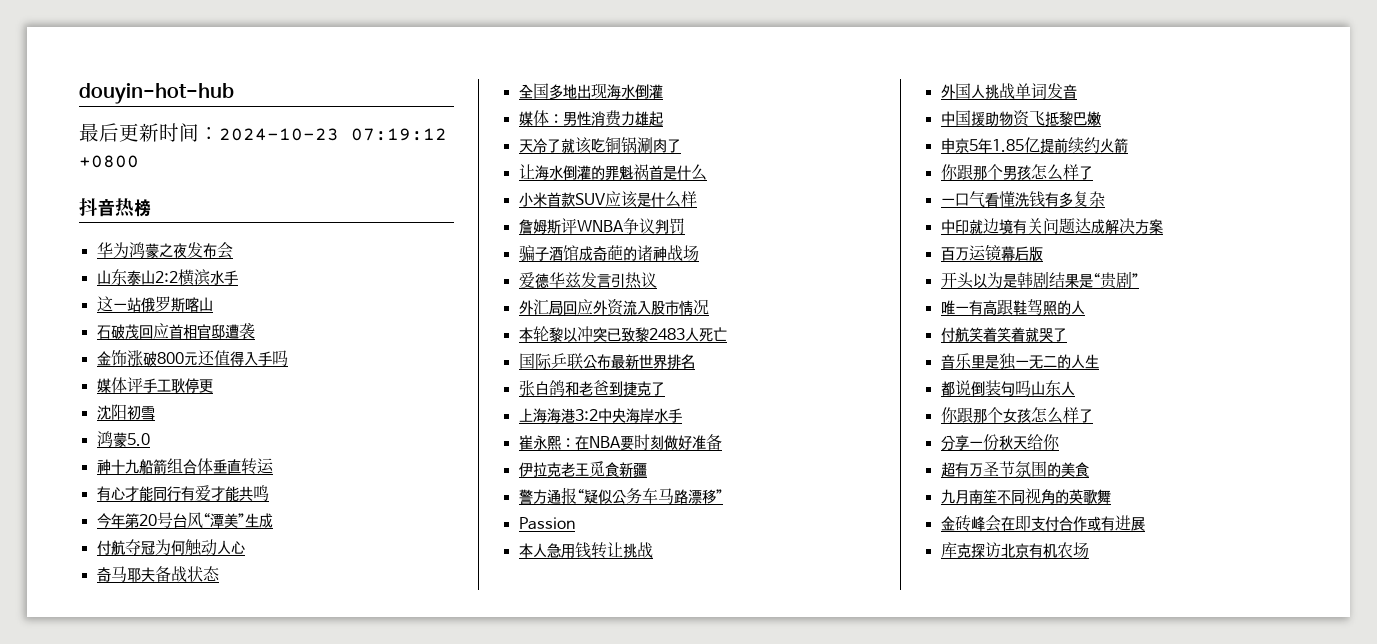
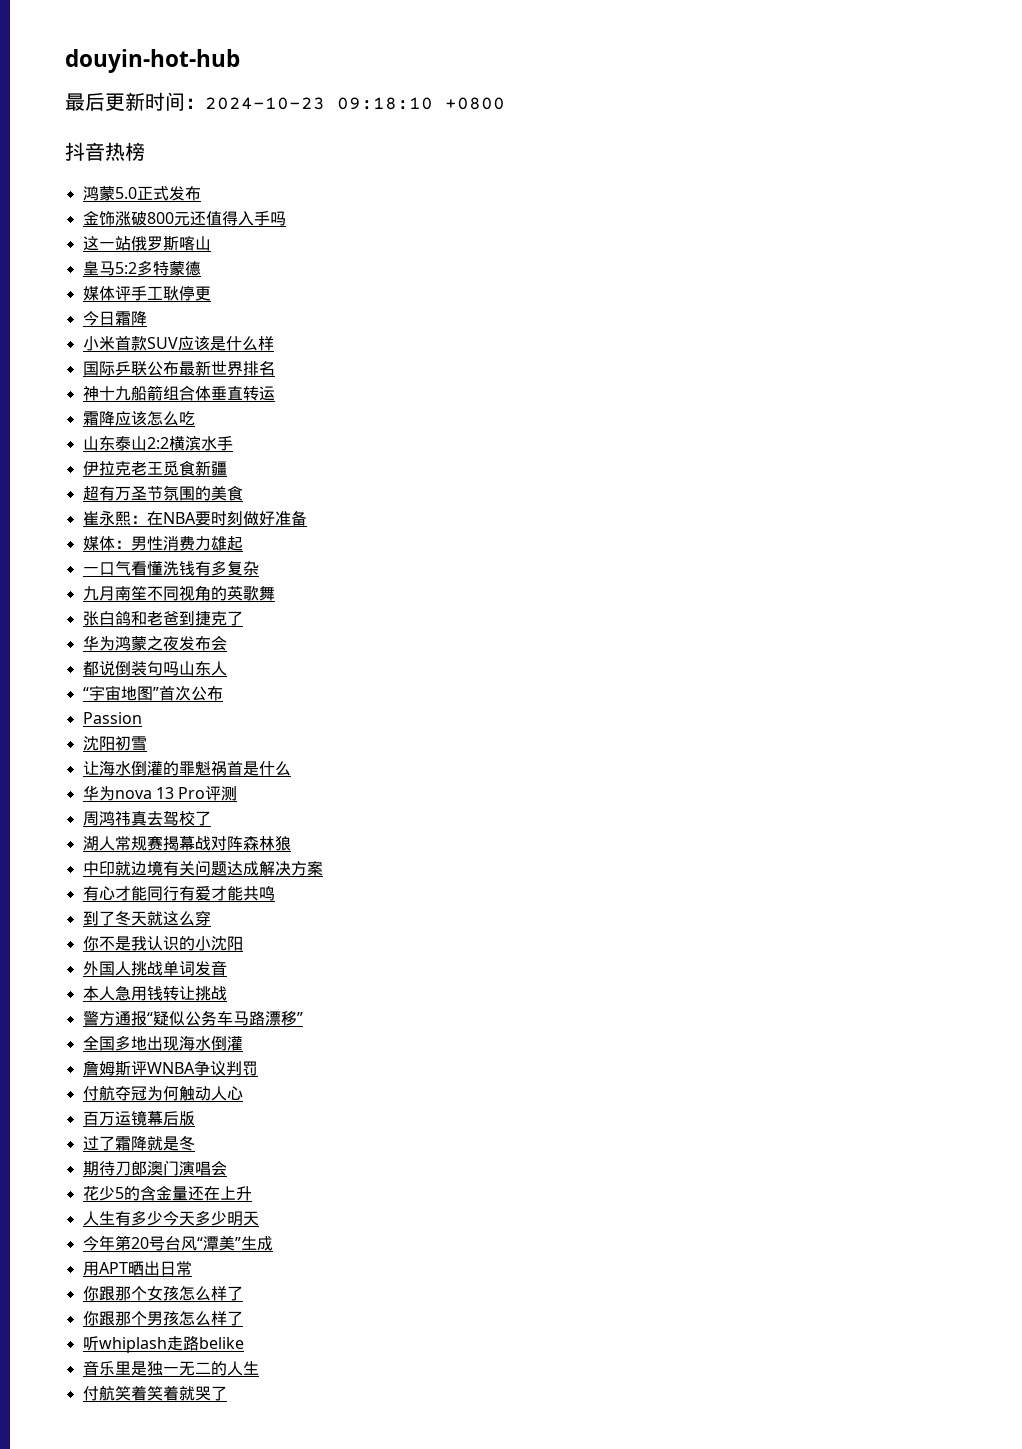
[351,128,447,141] 07:19:12 -> [337,97,433,110] 09:18:10
[96,242,233,259] [96,269,238,286] [96,296,213,312] [96,323,255,340] 华为鸿蒙之夜发布会 // 山东泰山2:2横滨水手 // 这一站俄罗斯喀山 // 石破茂回应首相官邸遭袭 -> [82,185,201,201] 鸿蒙5.0正式发布
[96,377,213,393] [96,404,155,420] [96,431,150,447] 媒体评手工耿停更 // 沈阳初雪 // 鸿蒙5.0 -> [82,236,211,251] [82,260,201,276] [82,285,211,301] [82,311,147,326] [82,336,274,351] [82,360,275,376] 这一站俄罗斯喀山 // 皇马5:2多特蒙德 // 媒体评手工耿停更 // 今日霜降 // 小米首款SUV应该是什么样 // 国际乒联公布最新世界排名
[96,485,269,501] [96,512,273,529] [96,539,245,556] [96,566,220,583] [518,83,663,100] 有心才能同行有爱才能共鸣 // 今年第20号台风“潭美”生成 // 付航夺冠为何触动人心 // 奇马耶夫备战状态 // 全国多地出现海水倒灌 -> [82,411,195,426] [82,436,233,451] [82,460,227,476] [82,485,243,501] [82,510,307,526] 霜降应该怎么吃 // 山东泰山2:2横滨水手 // 伊拉克老王觅食新疆 // 超有万圣节氛围的美食 // 崔永熙：在NBA要时刻做好准备
[518,137,681,154] 天冷了就该吃铜锅涮肉了 -> [82,560,259,576] [82,585,275,601] [82,611,243,626] [82,635,227,651] [82,660,227,676] [82,685,223,701] [82,712,142,724] [82,736,147,751] 一口气看懂洗钱有多复杂 // 九月南笙不同视角的英歌舞 // 张白鸽和老爸到捷克了 // 华为鸿蒙之夜发布会 // 都说倒装句吗山东人 // “宇宙地图”首次公布 // Passion // 沈阳初雪
[518,191,697,208] [518,218,685,234] [518,245,699,262] [518,272,657,289] [518,299,709,316] [518,326,727,342] [518,353,695,369] [518,380,665,396] [518,408,682,423] [518,434,722,450] [518,461,647,477] 小米首款SUV应该是什么样 // 詹姆斯评WNBA争议判罚 // 骗子酒馆成奇葩的诸神战场 // 爱德华兹发言引热议 // 外汇局回应外资流入股市情况 // 本轮黎以冲突已致黎2483人死亡 // 国际乒联公布最新世界排名 // 张白鸽和老爸到捷克了 // 上海海港3:2中央海岸水手 // 崔永熙：在NBA要时刻做好准备 // 伊拉克老王觅食新疆 -> [82,786,238,801] [82,810,211,826] [82,835,291,851] [82,860,323,876] [82,885,275,901] [82,910,211,926] [82,936,243,951] [82,960,227,976] [82,986,227,1001] 华为nova 13 Pro评测 // 周鸿祎真去驾校了 // 湖人常规赛揭幕战对阵森林狼 // 中印就边境有关问题达成解决方案 // 有心才能同行有爱才能共鸣 // 到了冬天就这么穿 // 你不是我认识的小沈阳 // 外国人挑战单词发音 // 本人急用钱转让挑战
[518,517,575,530] [518,542,653,559] [940,83,1077,100] [940,110,1101,127] [940,137,1128,154] Passion // 本人急用钱转让挑战 // 外国人挑战单词发音 // 中国援助物资飞抵黎巴嫩 // 申京5年1.85亿提前续约火箭 -> [82,1035,243,1051] [82,1060,258,1076] [82,1085,243,1101] [82,1110,195,1126] [82,1135,195,1151] [82,1160,227,1176] [82,1186,252,1201] [82,1210,259,1226] [82,1235,273,1251] [82,1261,192,1276] [82,1286,243,1301] 全国多地出现海水倒灌 // 詹姆斯评WNBA争议判罚 // 付航夺冠为何触动人心 // 百万运镜幕后版 // 过了霜降就是冬 // 期待刀郎澳门演唱会 // 花少5的含金量还在上升 // 人生有多少今天多少明天 // 今年第20号台风“潭美”生成 // 用APT晒出日常 // 你跟那个女孩怎么样了
[940,191,1105,208] [940,218,1163,234] [940,244,1043,261] [940,271,1139,289] [940,299,1085,315] [940,327,1067,343] 一口气看懂洗钱有多复杂 // 中印就边境有关问题达成解决方案 // 百万运镜幕后版 // 开头以为是韩剧结果是“贵剧” // 唯一有高跟鞋驾照的人 // 付航笑着笑着就哭了 -> [82,1336,244,1353] 听whiplash走路belike
[940,380,1075,396] [940,407,1093,424] [940,434,1060,451] [940,461,1089,478] [940,488,1111,504] [940,515,1145,532] [940,542,1089,559] 都说倒装句吗山东人 // 你跟那个女孩怎么样了 // 分享一份秋天给你 // 超有万圣节氛围的美食 // 九月南笙不同视角的英歌舞 // 金砖峰会在即支付合作或有进展 // 库克探访北京有机农场 -> [82,1385,227,1401] 付航笑着笑着就哭了

